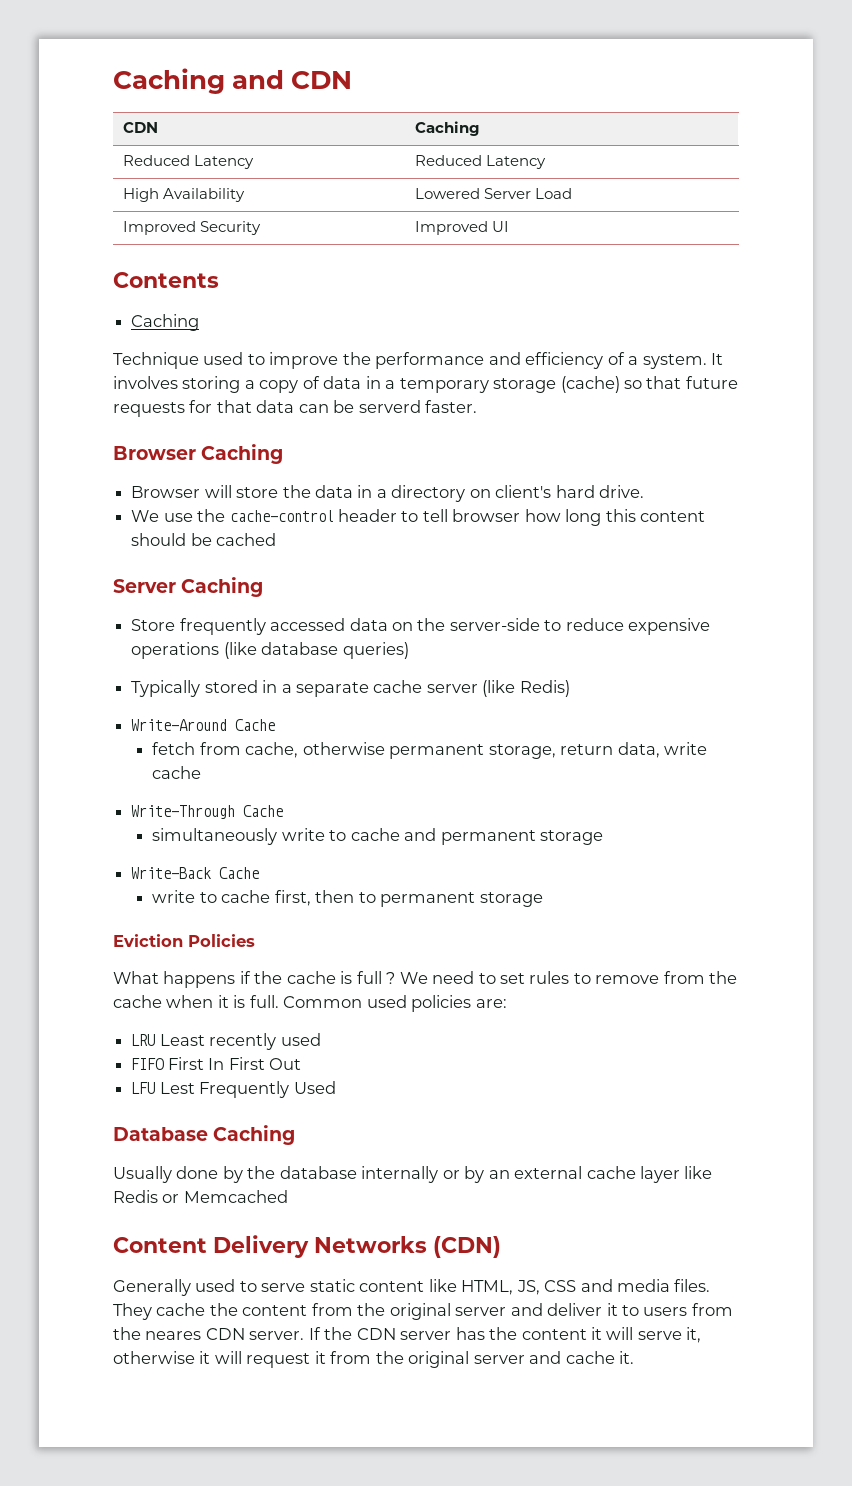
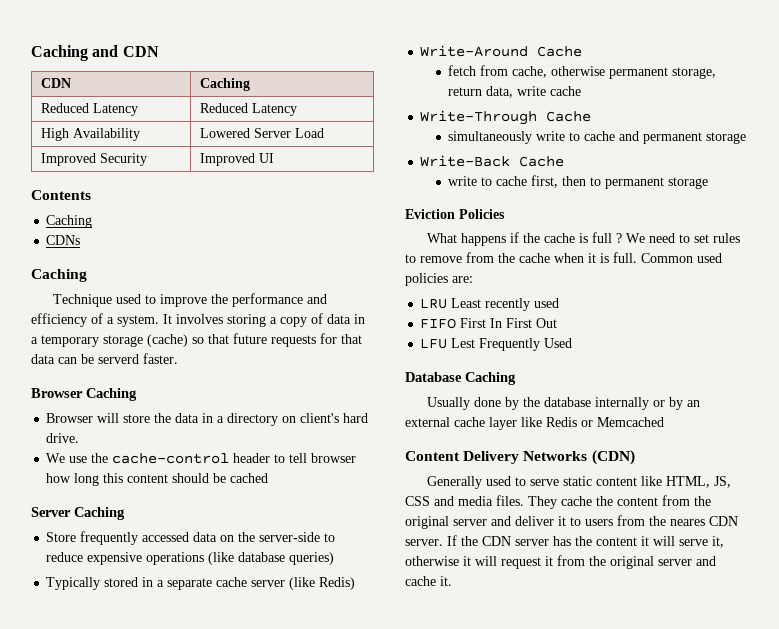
(200, 322) none -> [46,235,81,245] [31,269,87,282] // CDNs // Caching

